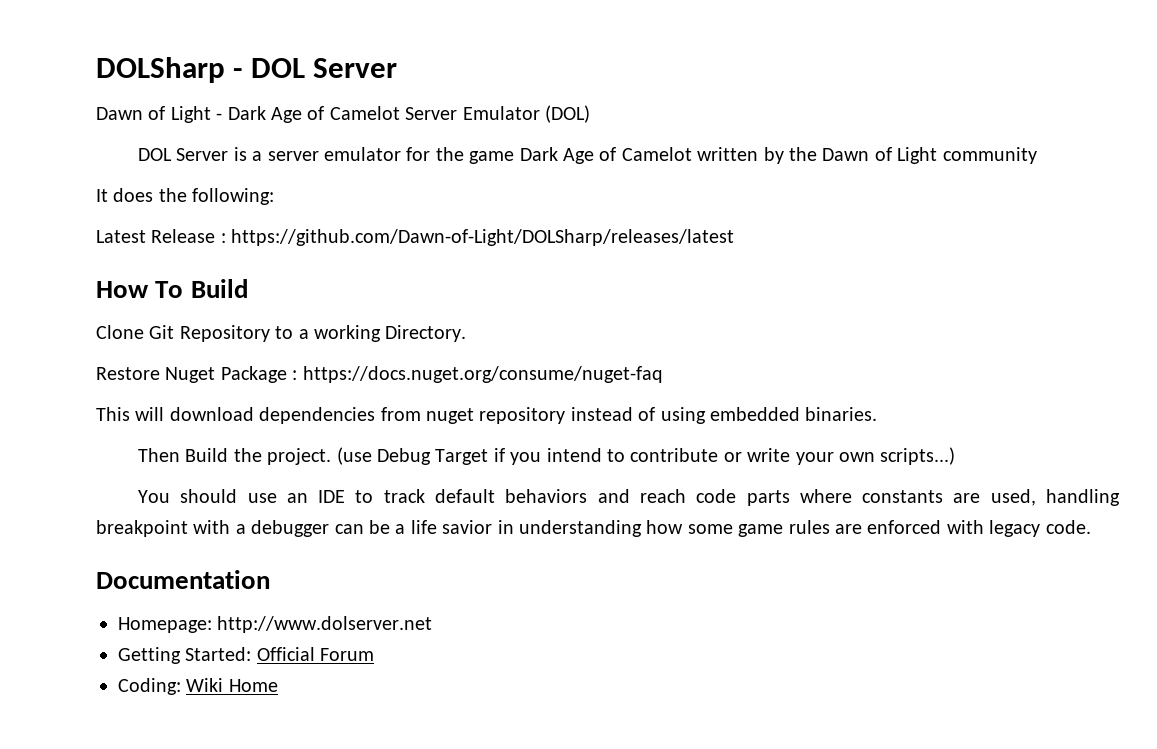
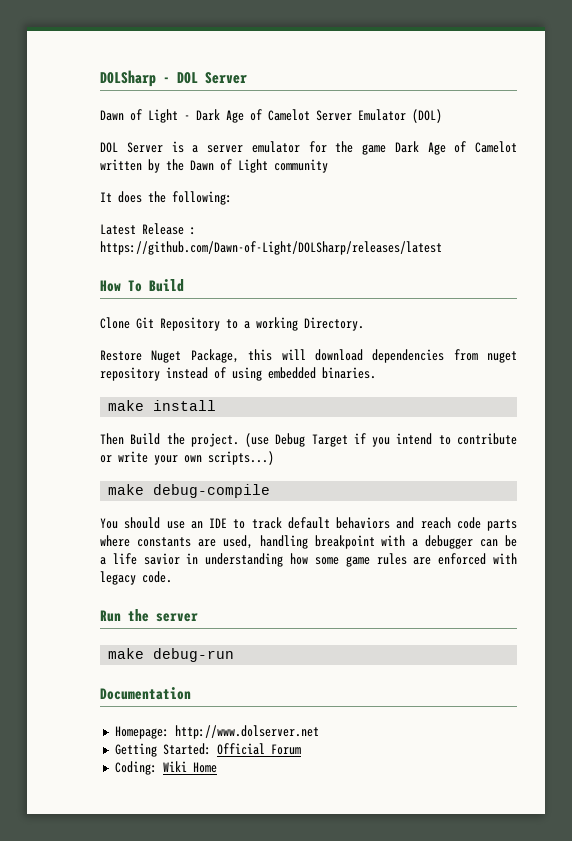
[220,366,663,383] [96,407,130,421] Package : https://docs.nuget.org/consume/nuget-faq // This -> [190,349,273,363] Package, this
(878, 414) none -> [108,400,217,411] // make install
(956, 456) none -> [108,484,271,498] // make debug-compile
(1091, 527) none -> [100,609,198,622] [108,648,235,662] // Run the server // make debug-run

